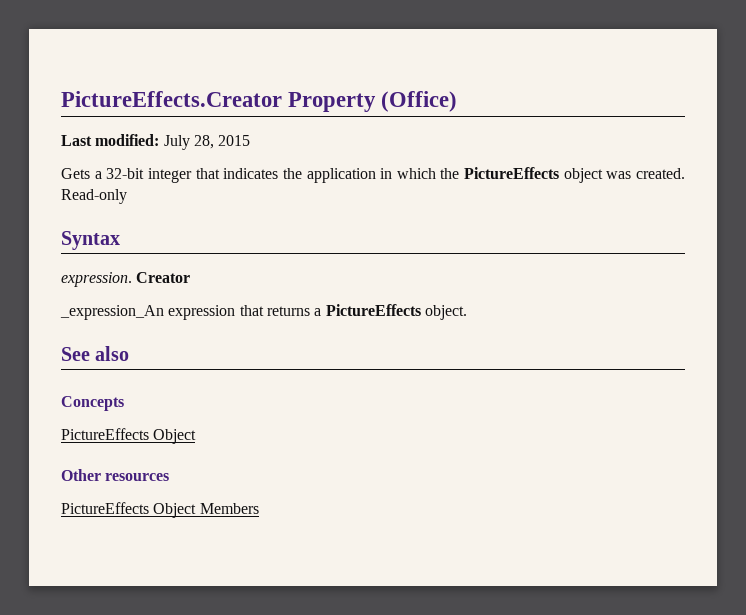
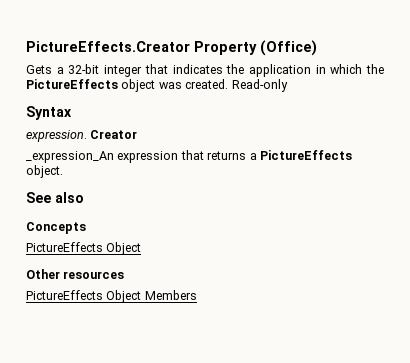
[61,134,251,150] // Last modified: July 28, 2015 -> (317, 48) none

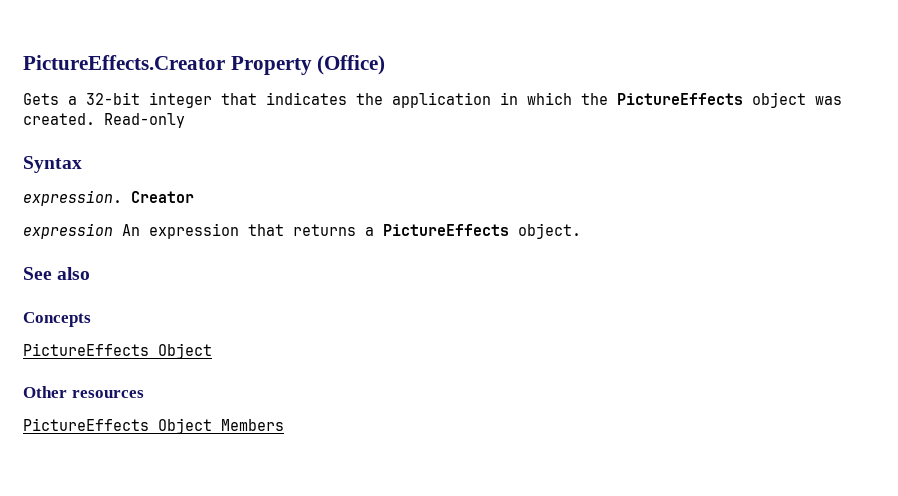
[26,151,114,163] _expression_An -> [23,223,140,239] expression An

